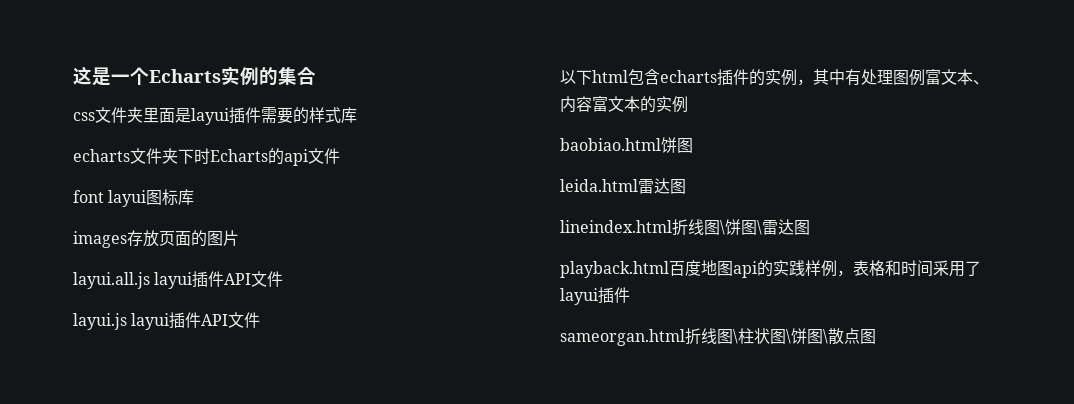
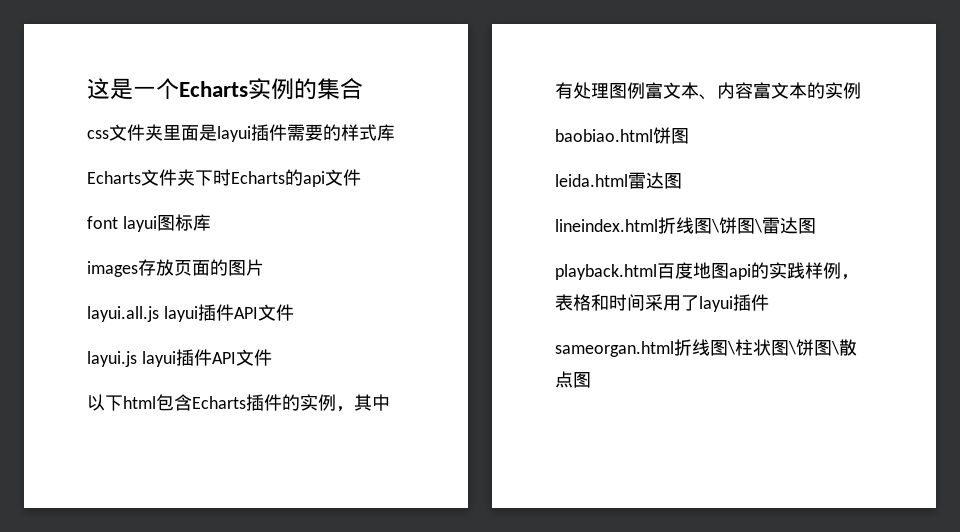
[73,149,130,162] echarts -> [87,171,141,184] Echarts
[660,70,717,83] echarts -> [192,396,246,409] Echarts

